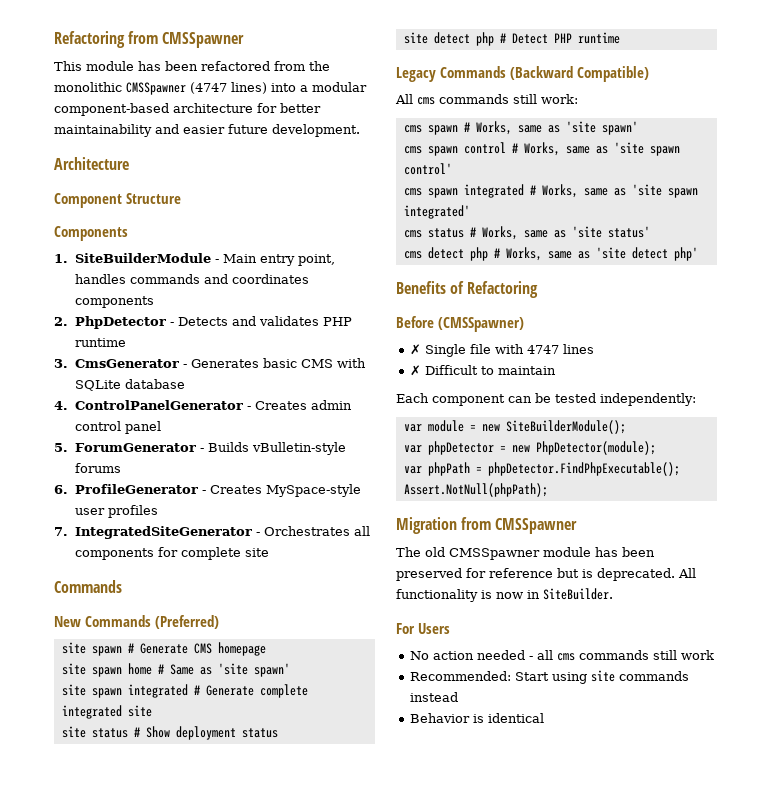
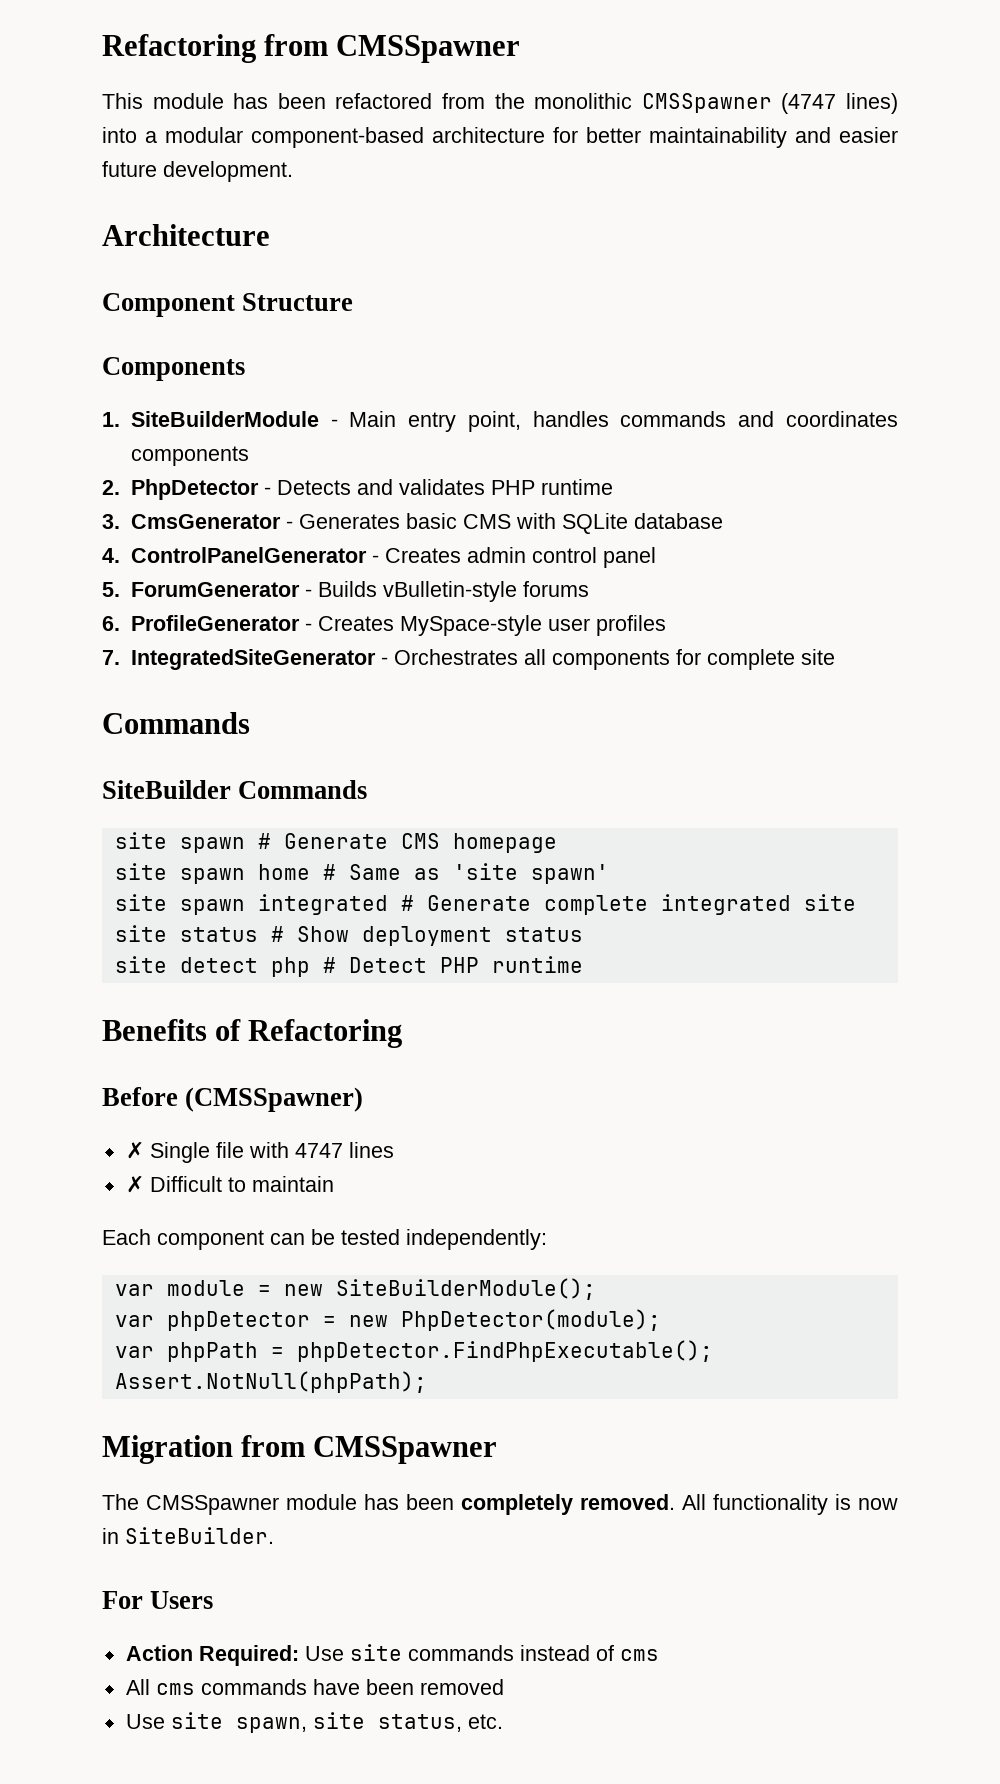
[54,615,219,629] New Commands (Preferred) -> [102,780,368,799] SiteBuilder Commands
[396,66,649,82] [395,94,578,105] [403,121,638,135] [403,142,680,156] [403,163,452,175] [403,184,698,198] [403,205,470,219] [403,226,650,240] [403,247,698,261] // Legacy Commands (Backward Compatible) // All cms commands still work: // cms spawn # Works, same as 'site spawn' // cms spawn control # Works, same as 'site spawn control' // cms spawn integrated # Works, same as 'site spawn integrated' // cms status # Works, same as 'site status' // cms detect php # Works, same as 'site detect php' -> (583, 964) none
[425,547,445,557] old -> (139, 1502) none
[396,568,675,581] preserved for reference but is deprecated. -> [461,1494,675,1515] completely removed.
[410,650,715,661] [410,670,690,684] [410,692,459,702] [410,713,545,723] No action needed - all cms commands still work // Recommended: Start using site commands instead // Behavior is identical -> [125,1644,659,1666] [125,1679,504,1695] [125,1712,503,1733] Action Required: Use site commands instead of cms // All cms commands have been removed // Use site spawn, site status, etc.

